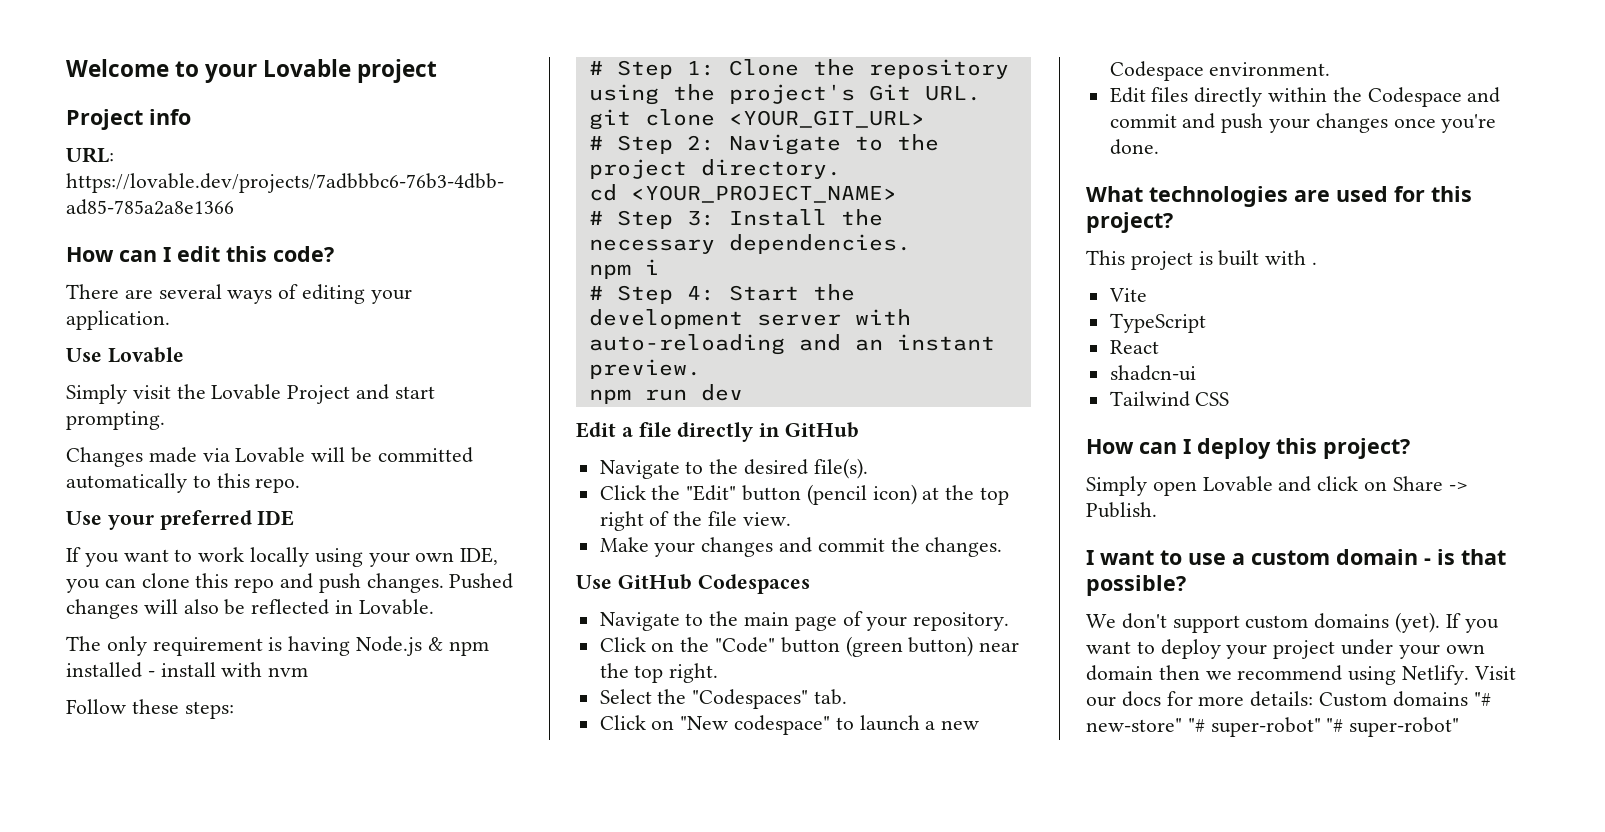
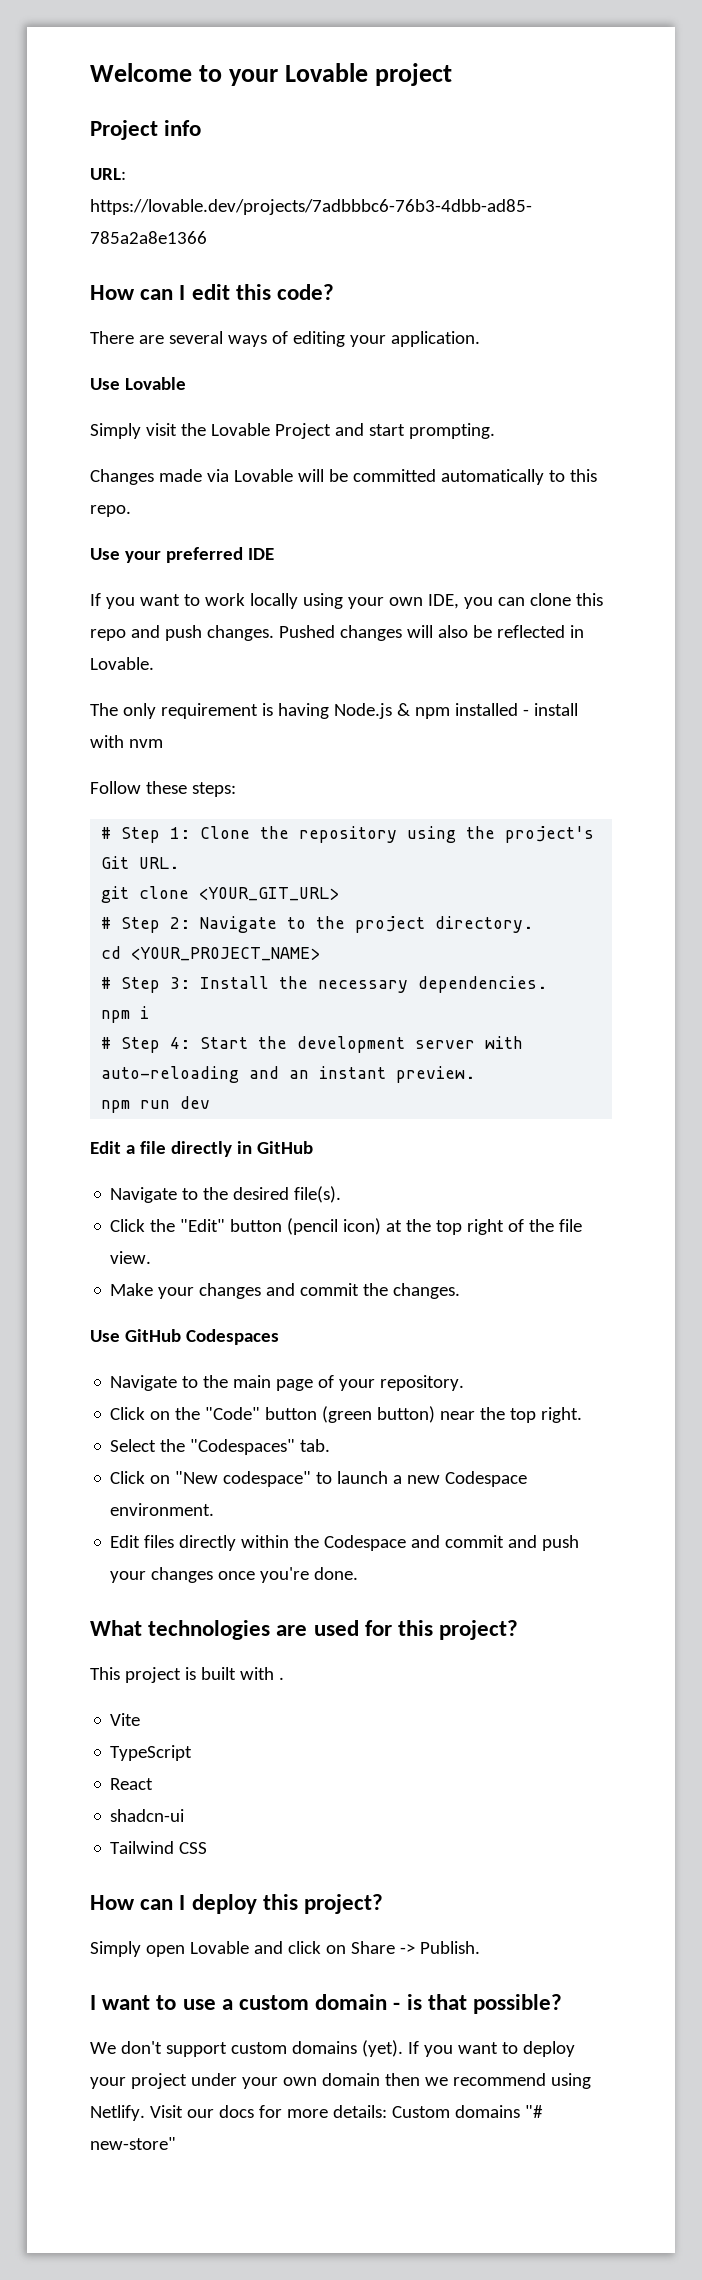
[1187,717,1460,737] "# super-robot" "# super-robot" -> (176, 2143) none

